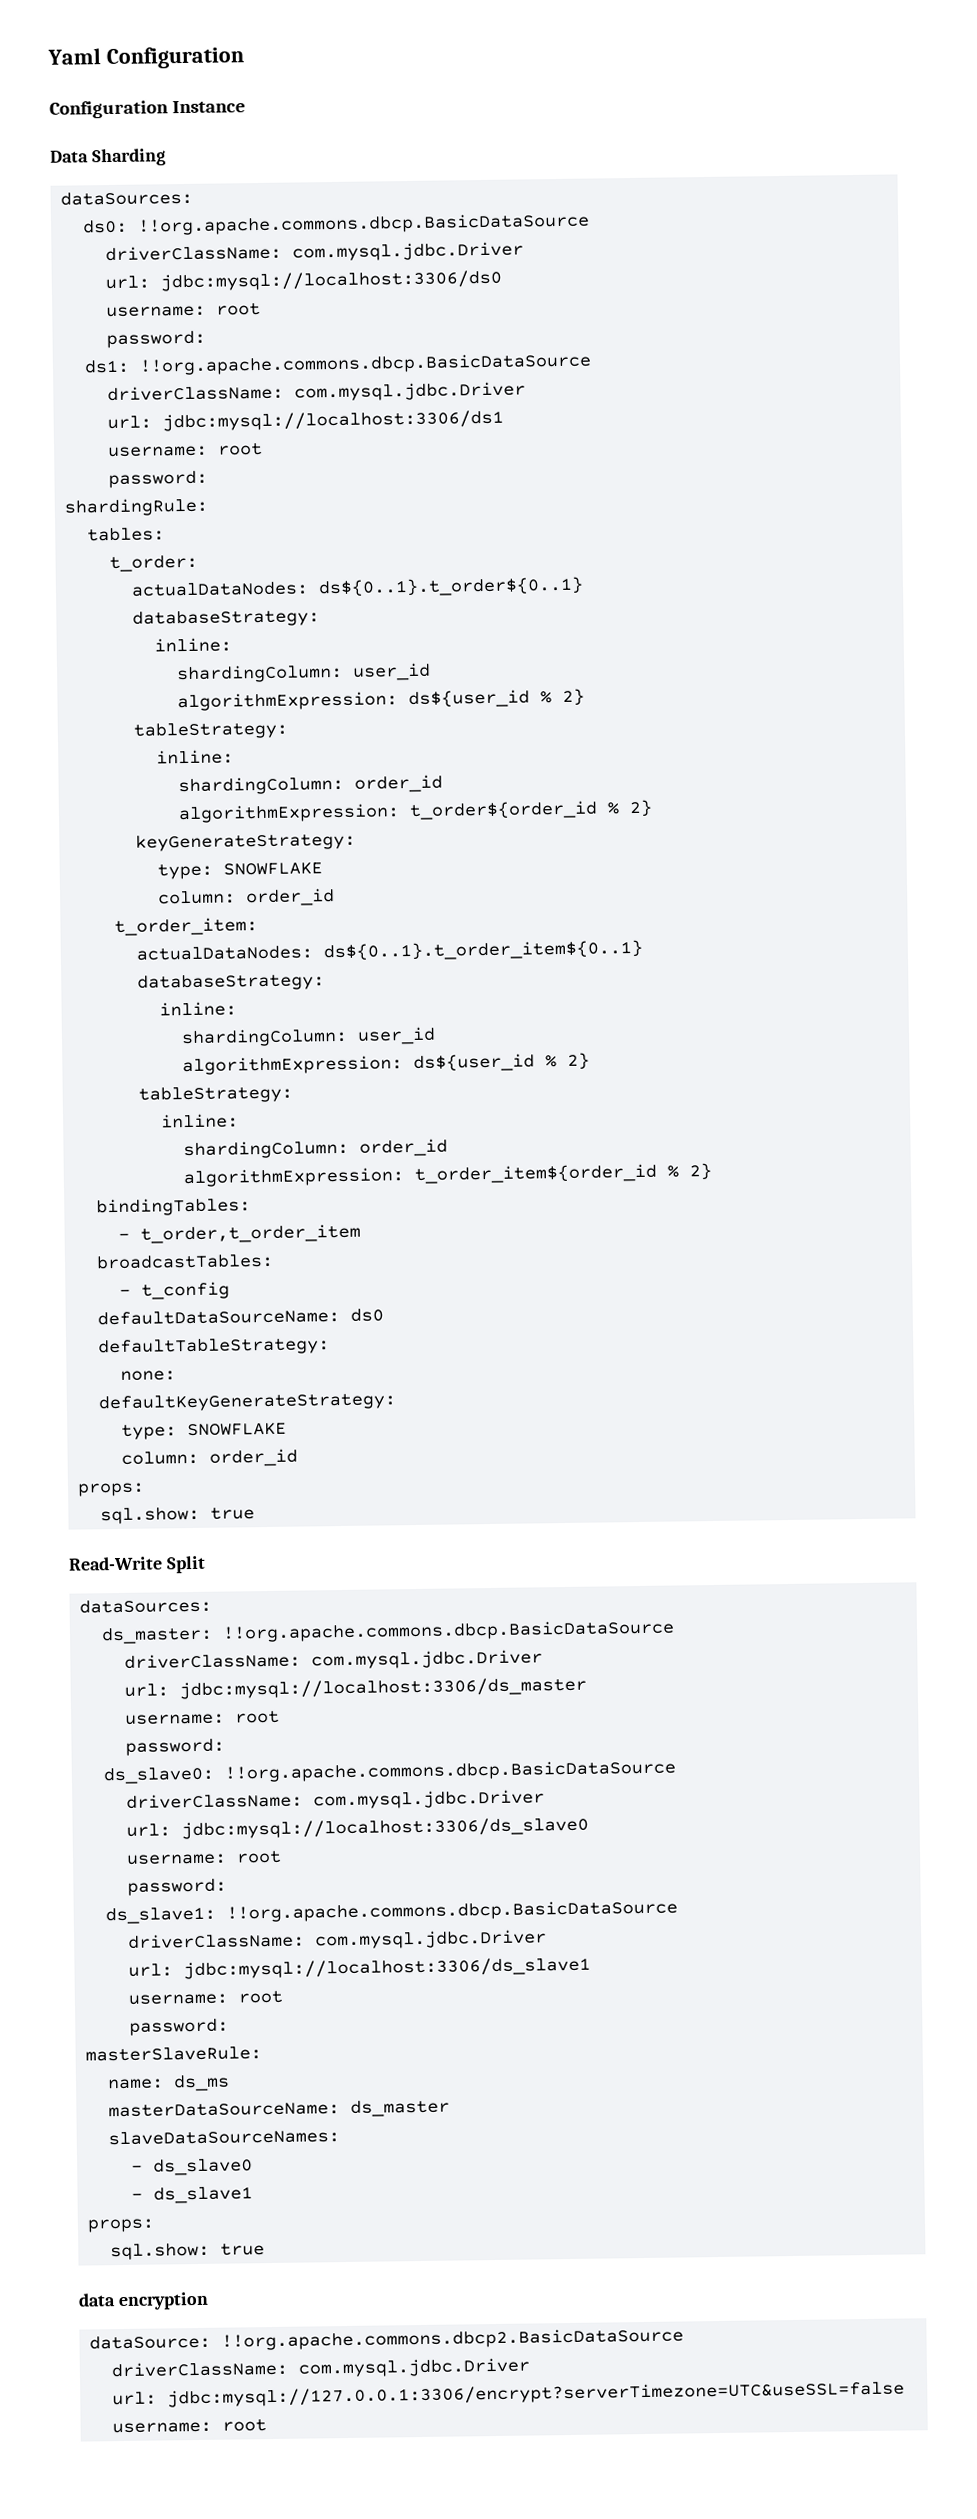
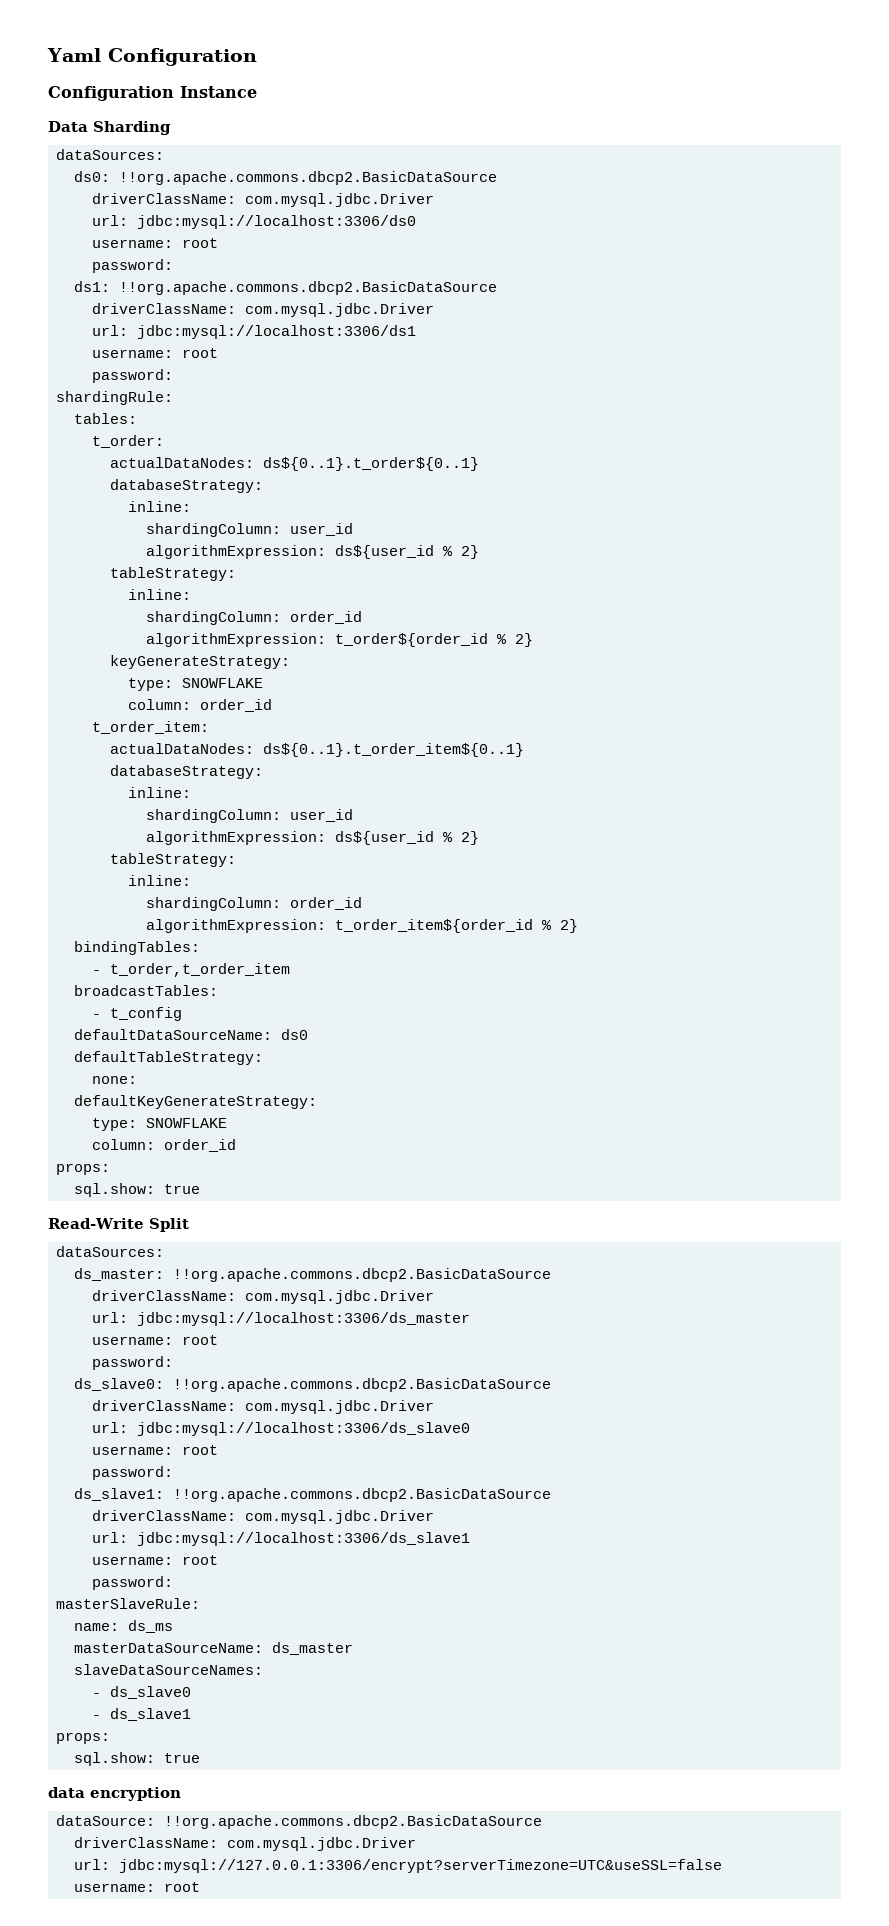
[136,212,590,236] !!org.apache.commons.dbcp.BasicDataSource -> [119,171,498,185] !!org.apache.commons.dbcp2.BasicDataSource
[138,352,592,376] !!org.apache.commons.dbcp.BasicDataSource -> [119,281,498,295] !!org.apache.commons.dbcp2.BasicDataSource
[221,1619,675,1643] !!org.apache.commons.dbcp.BasicDataSource -> [173,1268,552,1282] !!org.apache.commons.dbcp2.BasicDataSource
[223,1759,676,1783] !!org.apache.commons.dbcp.BasicDataSource -> [173,1378,552,1392] !!org.apache.commons.dbcp2.BasicDataSource
[225,1899,678,1923] !!org.apache.commons.dbcp.BasicDataSource -> [173,1488,552,1502] !!org.apache.commons.dbcp2.BasicDataSource

